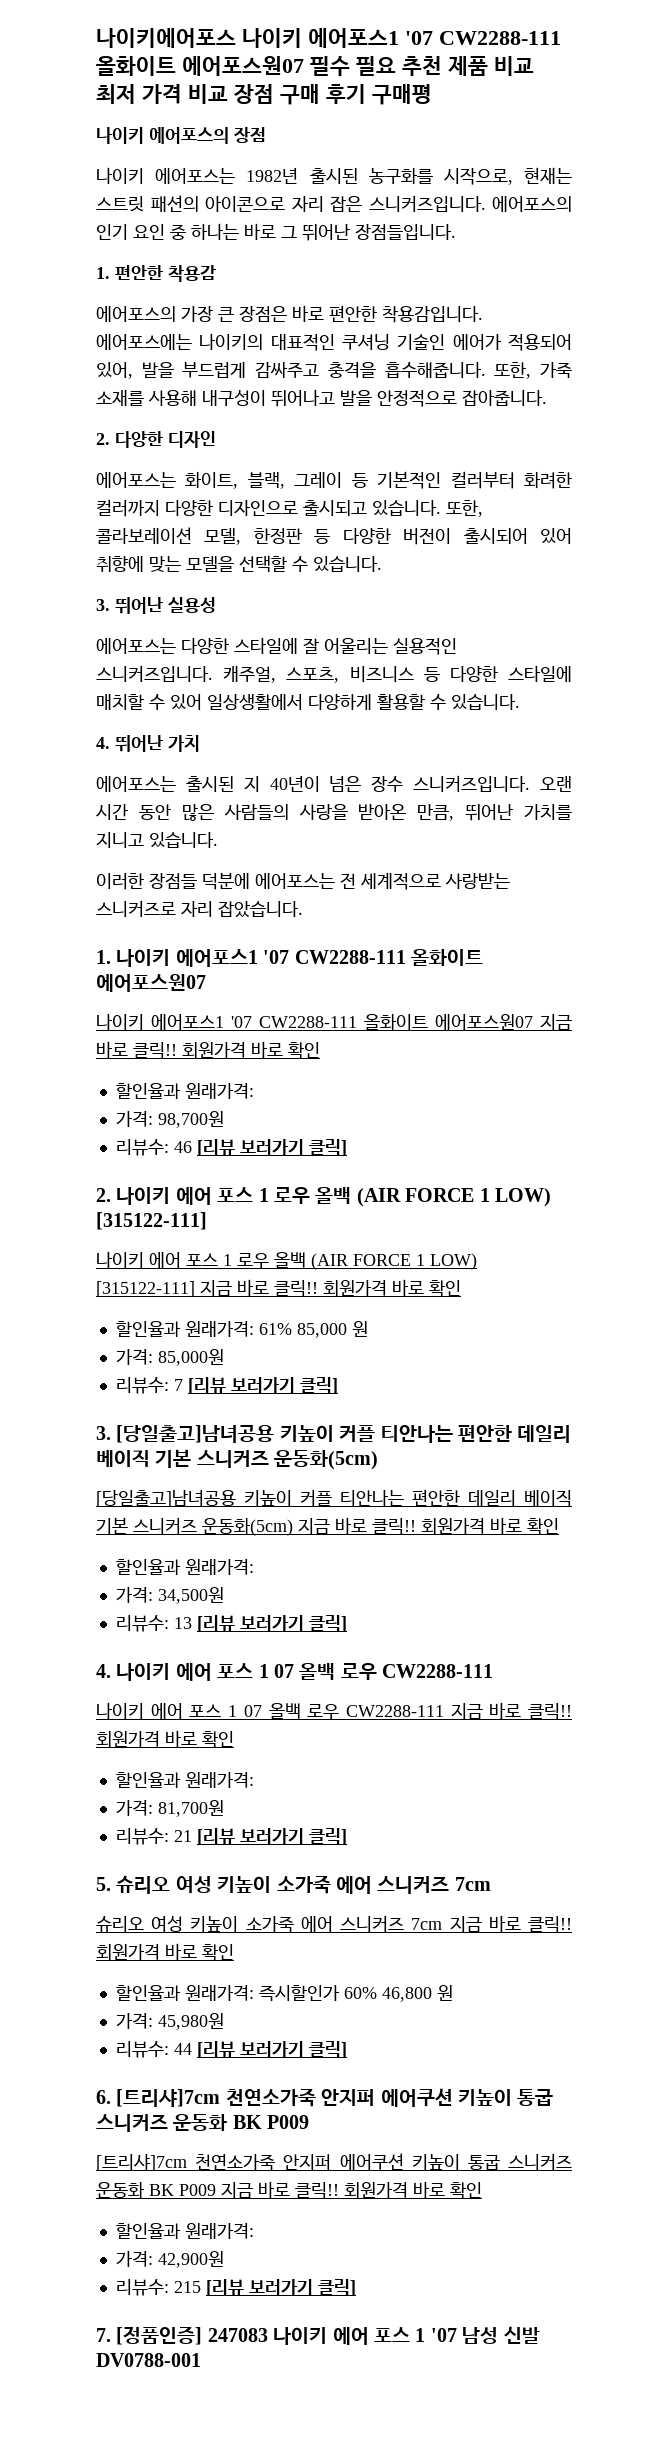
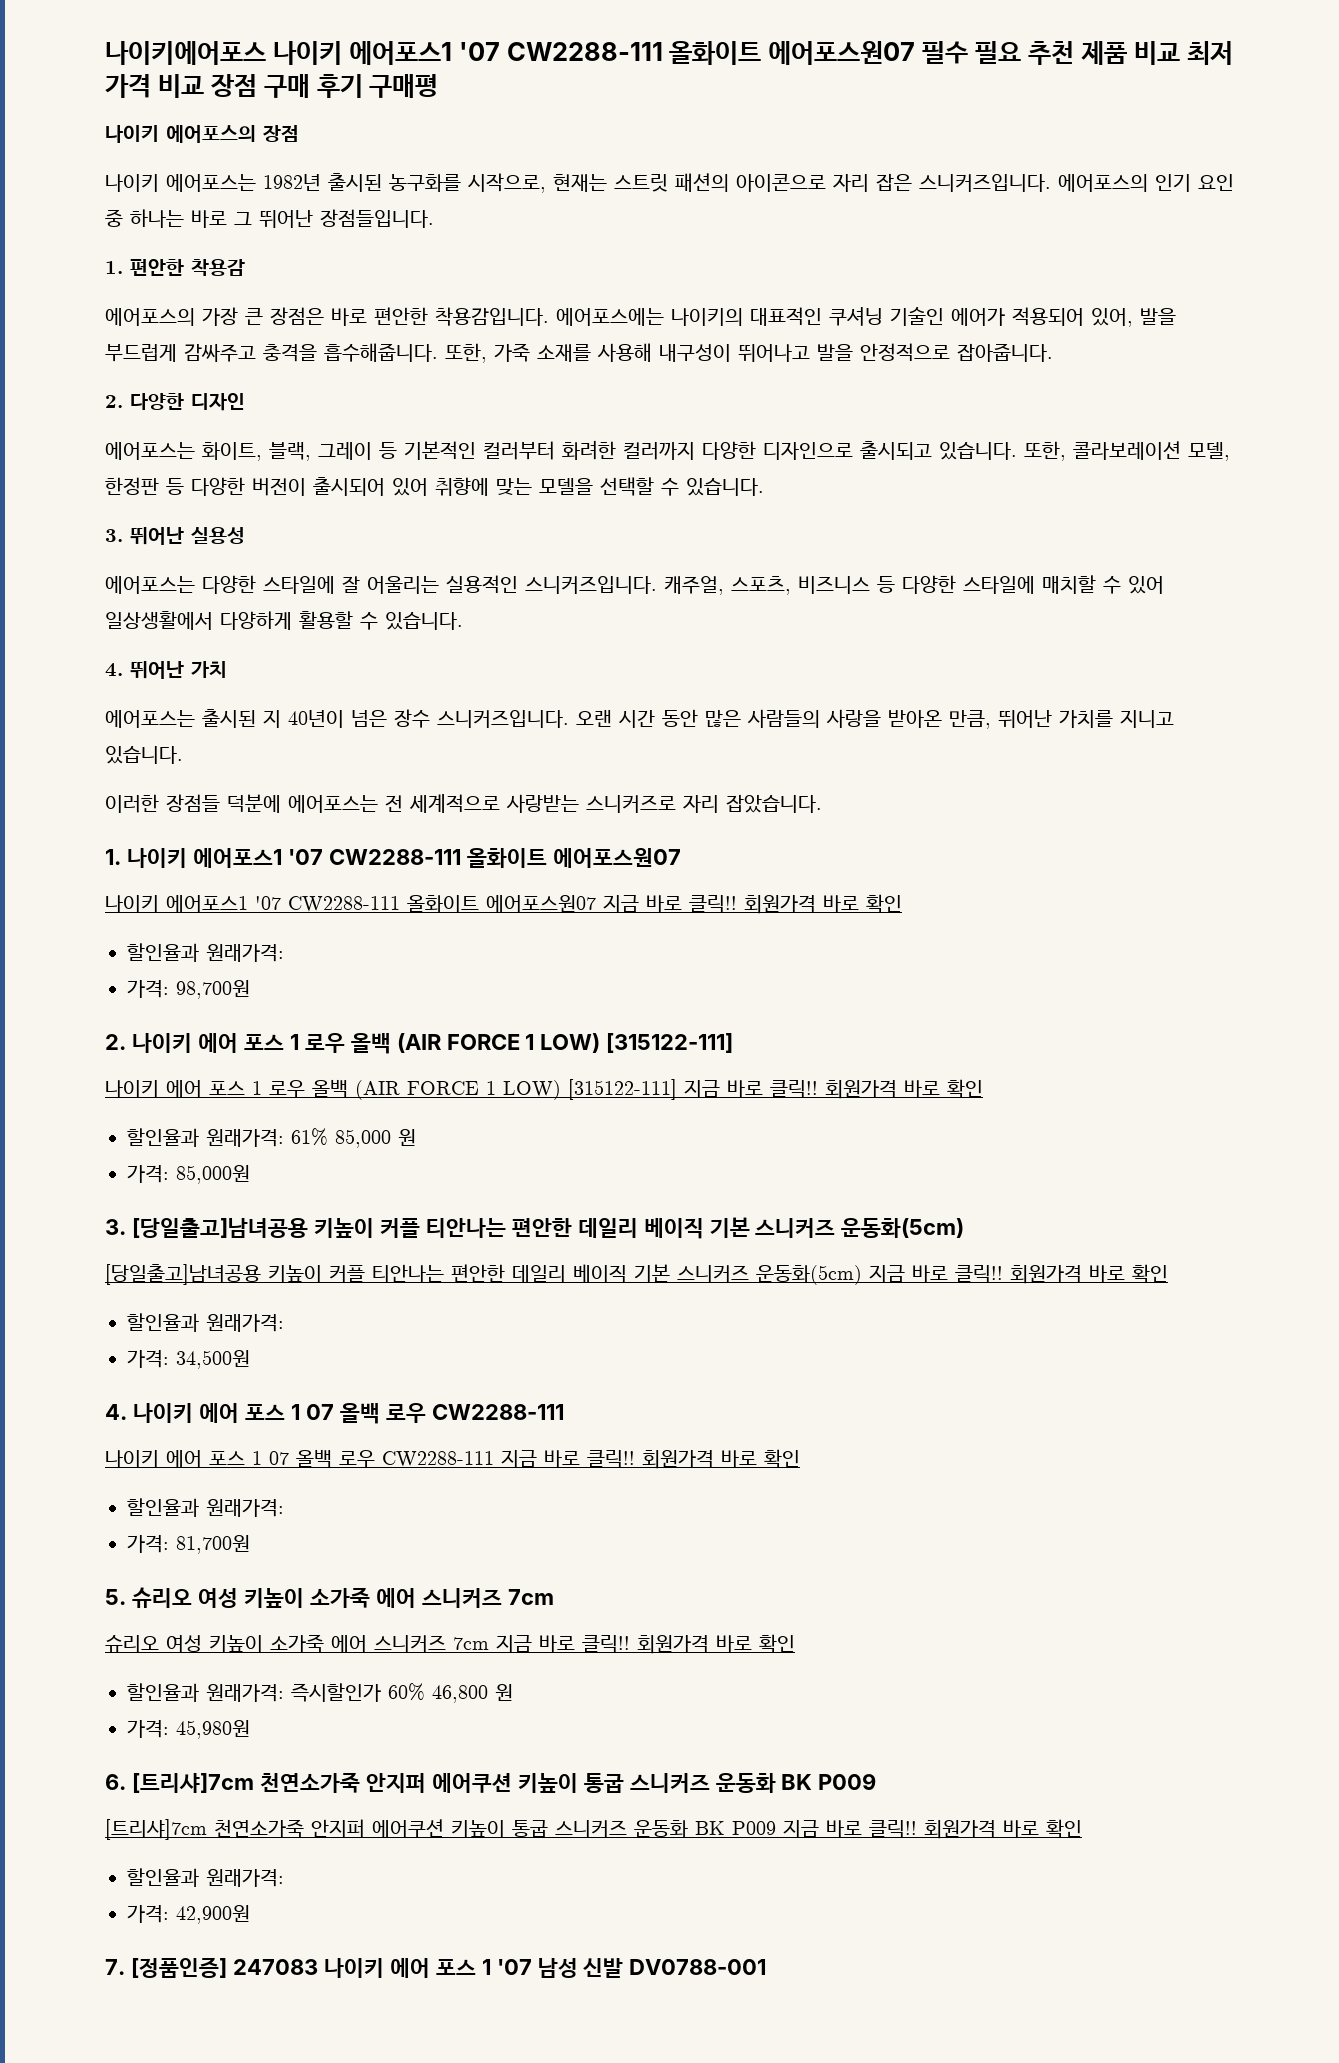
[115,1139,347,1156] // 리뷰수: 46 [리뷰 보러가기 클릭] -> (250, 989) none
[115,1377,338,1394] // 리뷰수: 7 [리뷰 보러가기 클릭] -> (250, 1174) none
[115,1615,347,1632] // 리뷰수: 13 [리뷰 보러가기 클릭] -> (250, 1359) none
[115,1828,347,1845] // 리뷰수: 21 [리뷰 보러가기 클릭] -> (250, 1544) none
[115,2041,347,2058] // 리뷰수: 44 [리뷰 보러가기 클릭] -> (250, 1729) none
[115,2279,356,2296] // 리뷰수: 215 [리뷰 보러가기 클릭] -> (250, 1914) none

